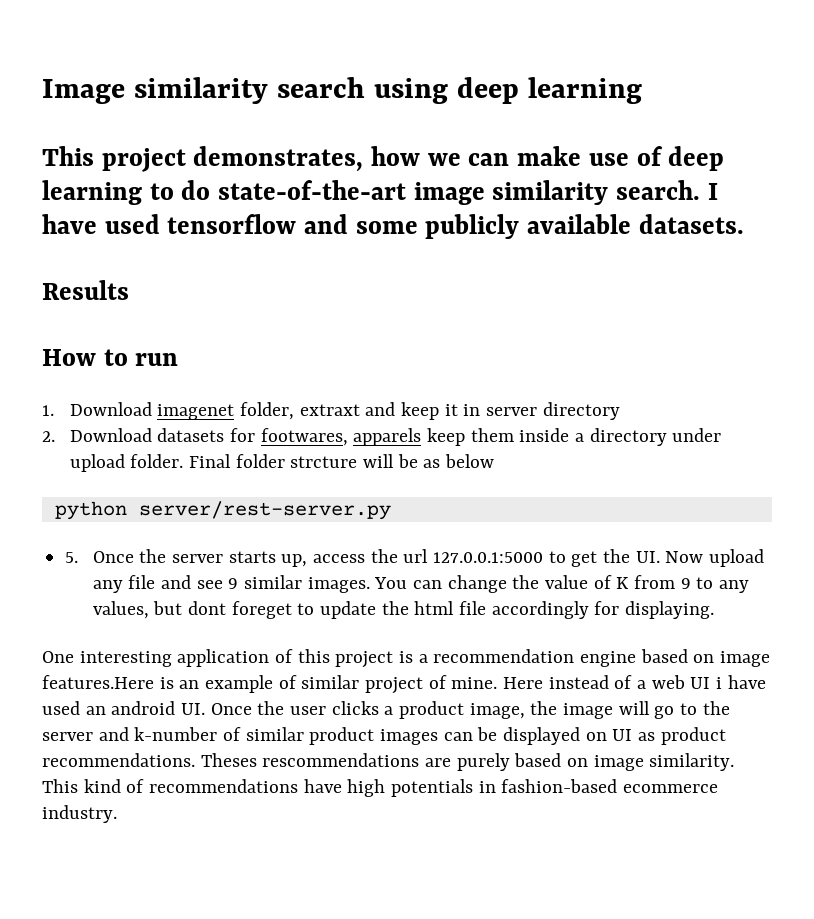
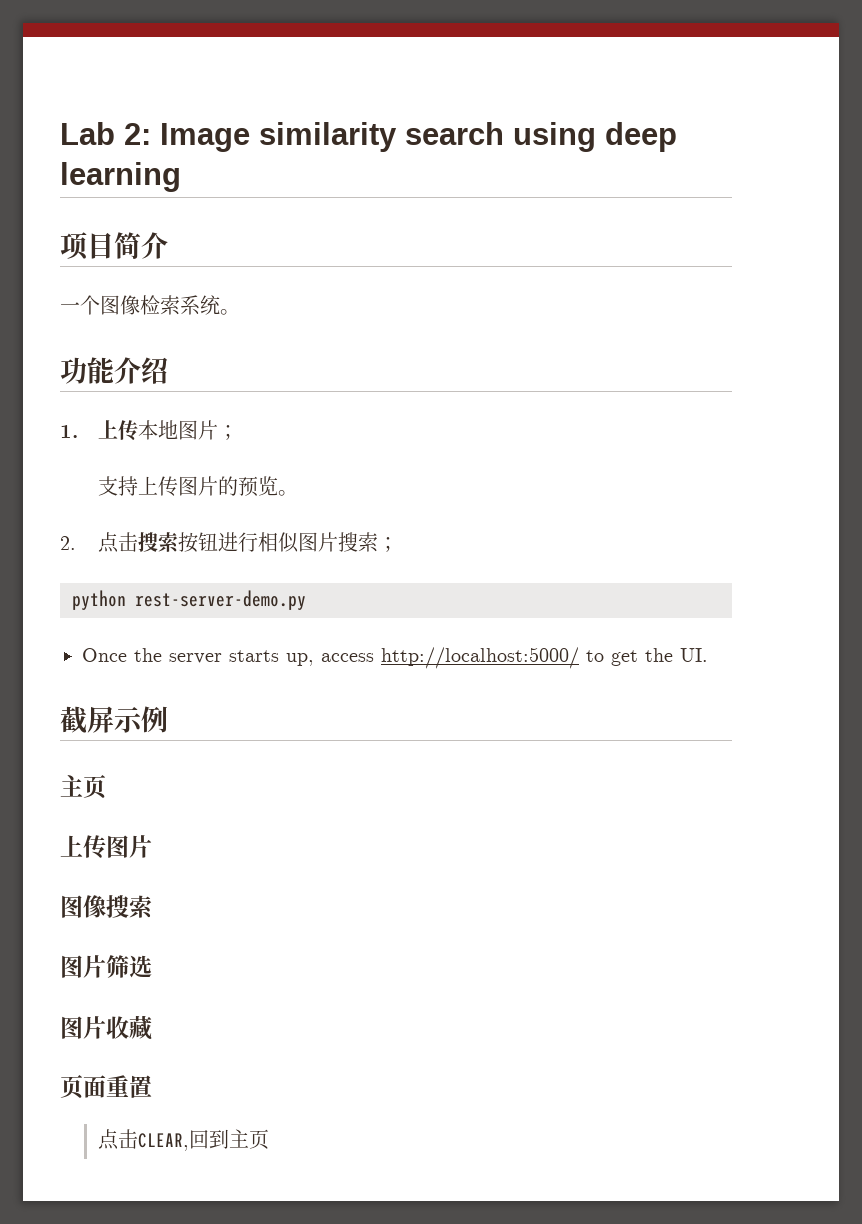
(42, 91) none -> [60,122,151,145] Lab 2:
[42,146,725,172] [42,180,718,205] [42,214,744,239] [42,280,129,300] [42,349,179,366] [42,402,620,420] [42,428,722,446] [69,454,494,472] This project demonstrates, how we can make use of deep learning to do state-of-the-art image similarity search. I have used tensorflow and some publicly available datasets. // Results // How to run // 1. Download imagenet folder, extraxt and keep it in server directory // 2. Download datasets for footwares, apparels keep them inside a directory under upload folder. Final folder strcture will be as below -> [60,232,168,260] [60,295,240,315] [60,357,168,384] [60,420,238,441] [97,476,298,497] [60,532,398,553] 项目简介 // 一个图像检索系统。 // 功能介绍 // 1.上传本地图片； // 支持上传图片的预览。 // 2.点击搜索按钮进行相似图片搜索；
[138,501,391,520] [65,552,79,563] server/rest-server.py // 5. -> [135,590,306,610] rest-server-demo.py //
[370,549,544,563] the url 127.0.0.1:5000 -> [381,647,579,669] http://localhost:5000/
[665,549,765,567] [92,575,750,593] [92,601,715,619] [42,649,771,668] [42,675,766,694] [42,701,730,719] [42,727,726,745] [42,753,735,771] [42,779,719,797] [42,805,117,823] Now upload any file and see 9 similar images. You can change the value of K from 9 to any values, but dont foreget to update the html file accordingly for displaying. // One interesting application of this project is a recommendation engine based on image features.Here is an example of similar project of mine. Here instead of a web UI i have used an android UI. Once the user clicks a product image, the image will go to the server and k-number of similar product images can be displayed on UI as product recommendations. Theses rescommendations are purely based on image similarity. This kind of recommendations have high potentials in fashion-based ecommerce industry. -> [60,706,168,734] [60,775,106,799] [60,835,152,859] [60,895,152,919] [60,955,152,978] [60,1015,152,1040] [60,1075,152,1099] [97,1129,269,1151] // 截屏示例 // 主页 // 上传图片 // 图像搜索 // 图片筛选 // 图片收藏 // 页面重置 // 点击CLEAR,回到主页

